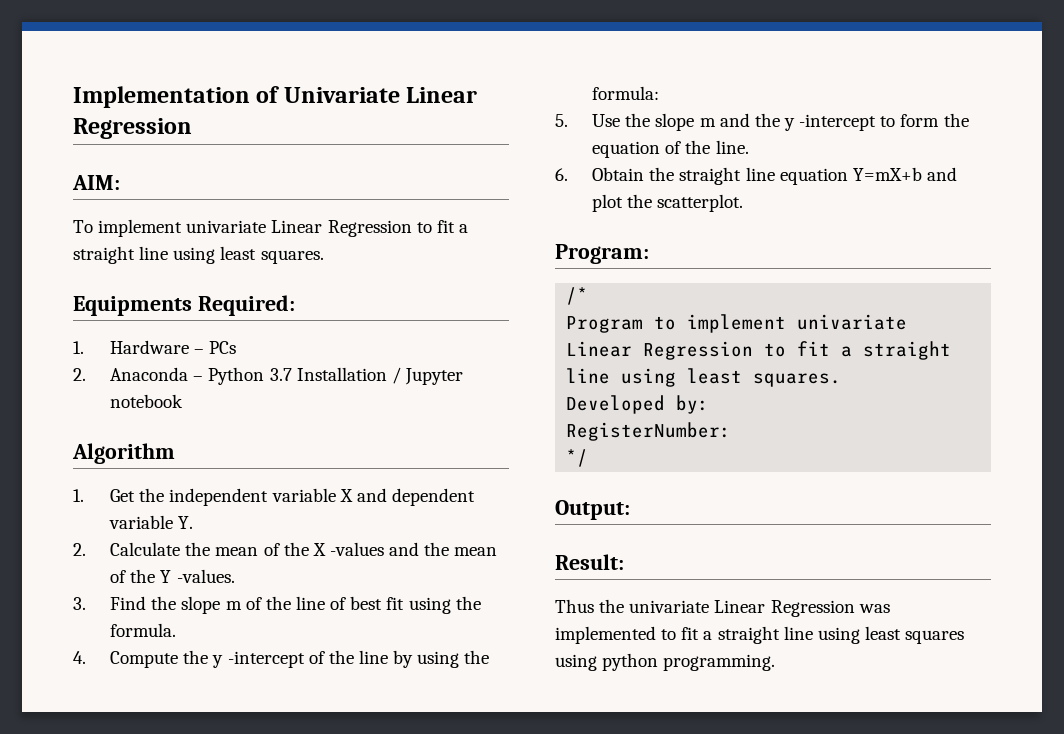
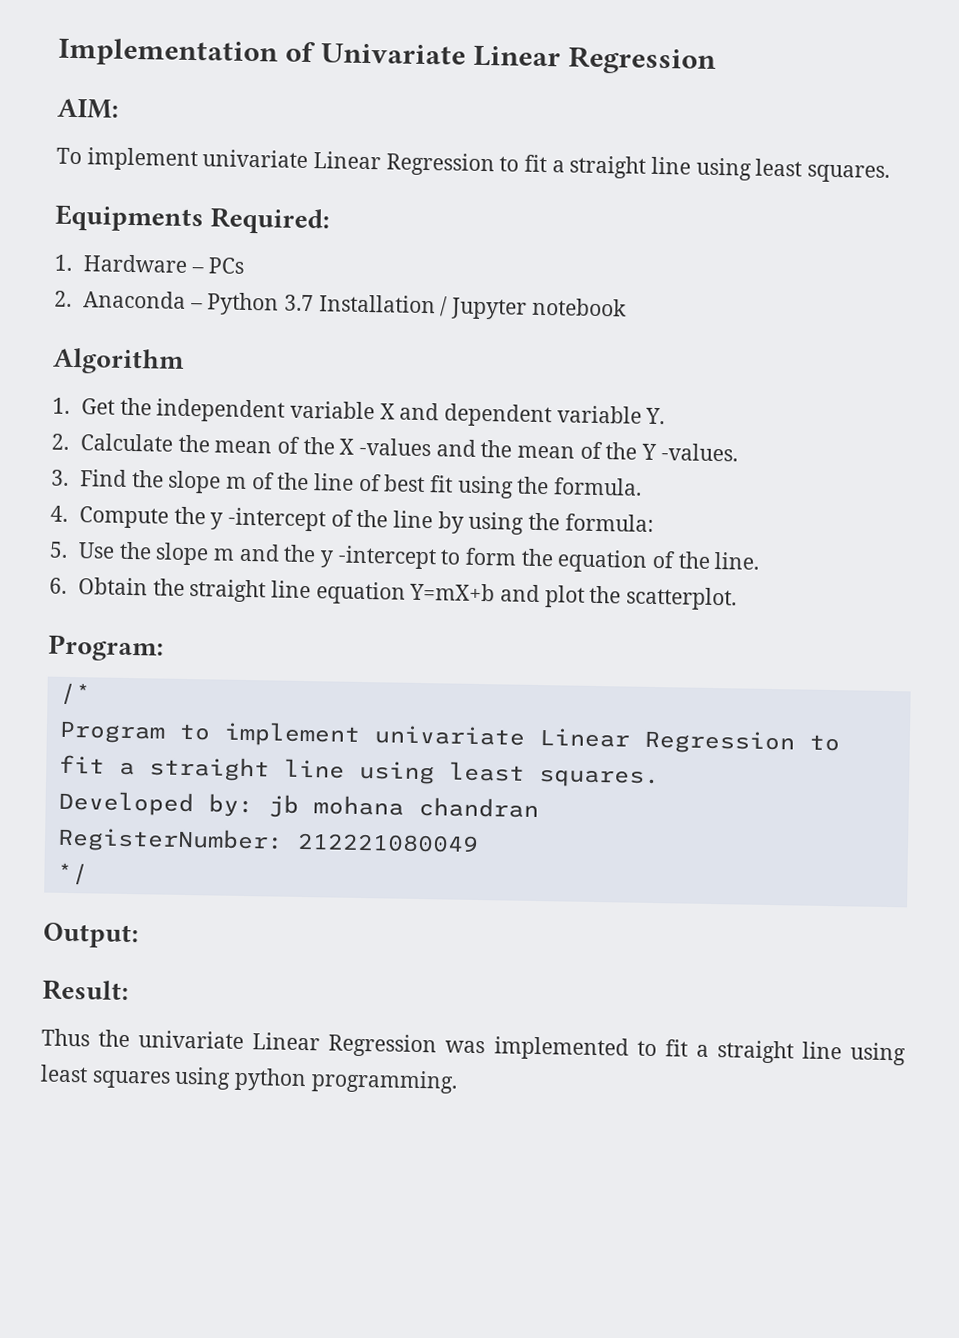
(710, 404) none -> [267,794,539,819] jb mohana chandran
(732, 431) none -> [296,832,479,853] 212221080049

